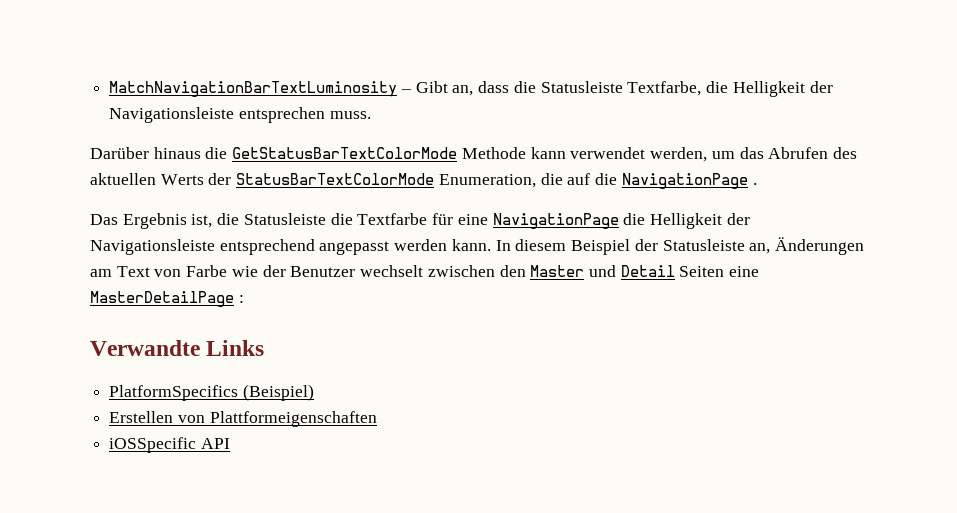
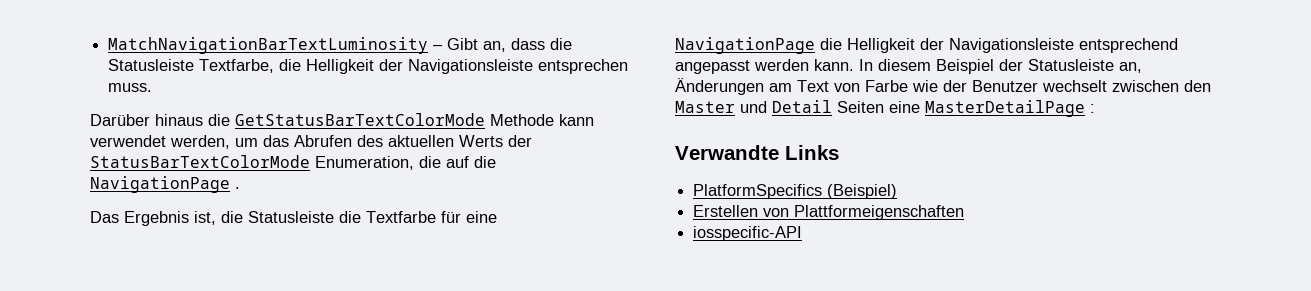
[109,437,230,453] iOSSpecific API -> [693,226,803,241] iosspecific-API

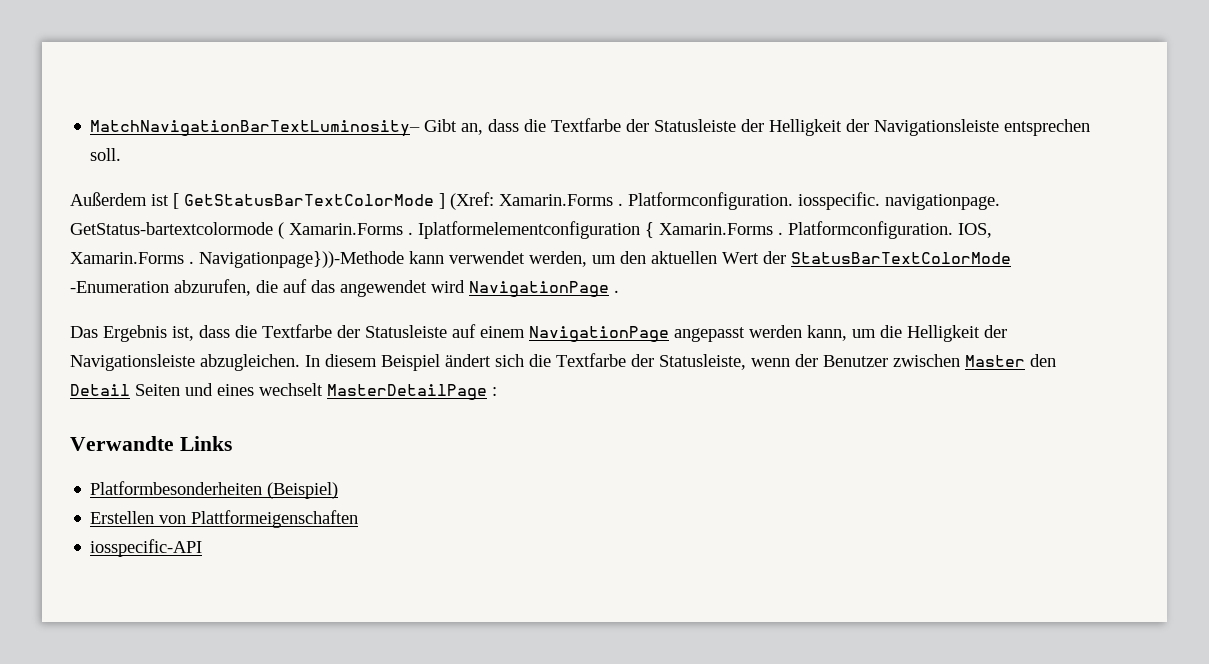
[108,37,444,54] MatchNavigationBarTextLuminosity – -> [90,120,421,137] MatchNavigationBarTextLuminosity–
[108,59,629,74] [108,83,153,92] [90,113,594,126] [90,135,532,149] [90,155,496,170] Statusleiste Textfarbe, die Helligkeit der Navigationsleiste entsprechen muss. // Darüber hinaus die GetStatusBarTextColorMode Methode kann verwendet werden, um das Abrufen des aktuellen Werts der StatusBarTextColorMode Enumeration, die auf die -> [551,118,1091,136] [90,148,122,161] [70,192,1000,210] [70,221,992,239] [70,251,1011,268] [70,279,465,297] Textfarbe der Statusleiste der Helligkeit der Navigationsleiste entsprechen soll. // Außerdem ist [ GetStatusBarTextColorMode ] (Xref: Xamarin.Forms . Platformconfiguration. iosspecific. navigationpage. GetStatus-bartextcolormode ( Xamarin.Forms . Iplatformelementconfiguration { Xamarin.Forms . Platformconfiguration. IOS, Xamarin.Forms . Navigationpage}))-Methode kann verwendet werden, um den aktuellen Wert der StatusBarTextColorMode -Enumeration abzurufen, die auf das angewendet wird
[221,211,497,223] [675,37,1178,54] [675,59,1142,74] [675,78,1211,95] [675,100,920,113] die Statusleiste die Textfarbe für eine NavigationPage die Helligkeit der Navigationsleiste entsprechend angepasst werden kann. In diesem Beispiel der Statusleiste an, Änderungen am Text von Farbe wie der Benutzer wechselt zwischen den Master und Detail Seiten eine -> [199,324,1007,342] [70,353,1056,371] [70,383,323,396] dass die Textfarbe der Statusleiste auf einem NavigationPage angepasst werden kann, um die Helligkeit der Navigationsleiste abzugleichen. In diesem Beispiel ändert sich die Textfarbe der Statusleiste, wenn der Benutzer zwischen Master den Detail Seiten und eines wechselt
[693,184,823,199] PlatformSpecifics -> [90,481,263,495] Platformbesonderheiten

